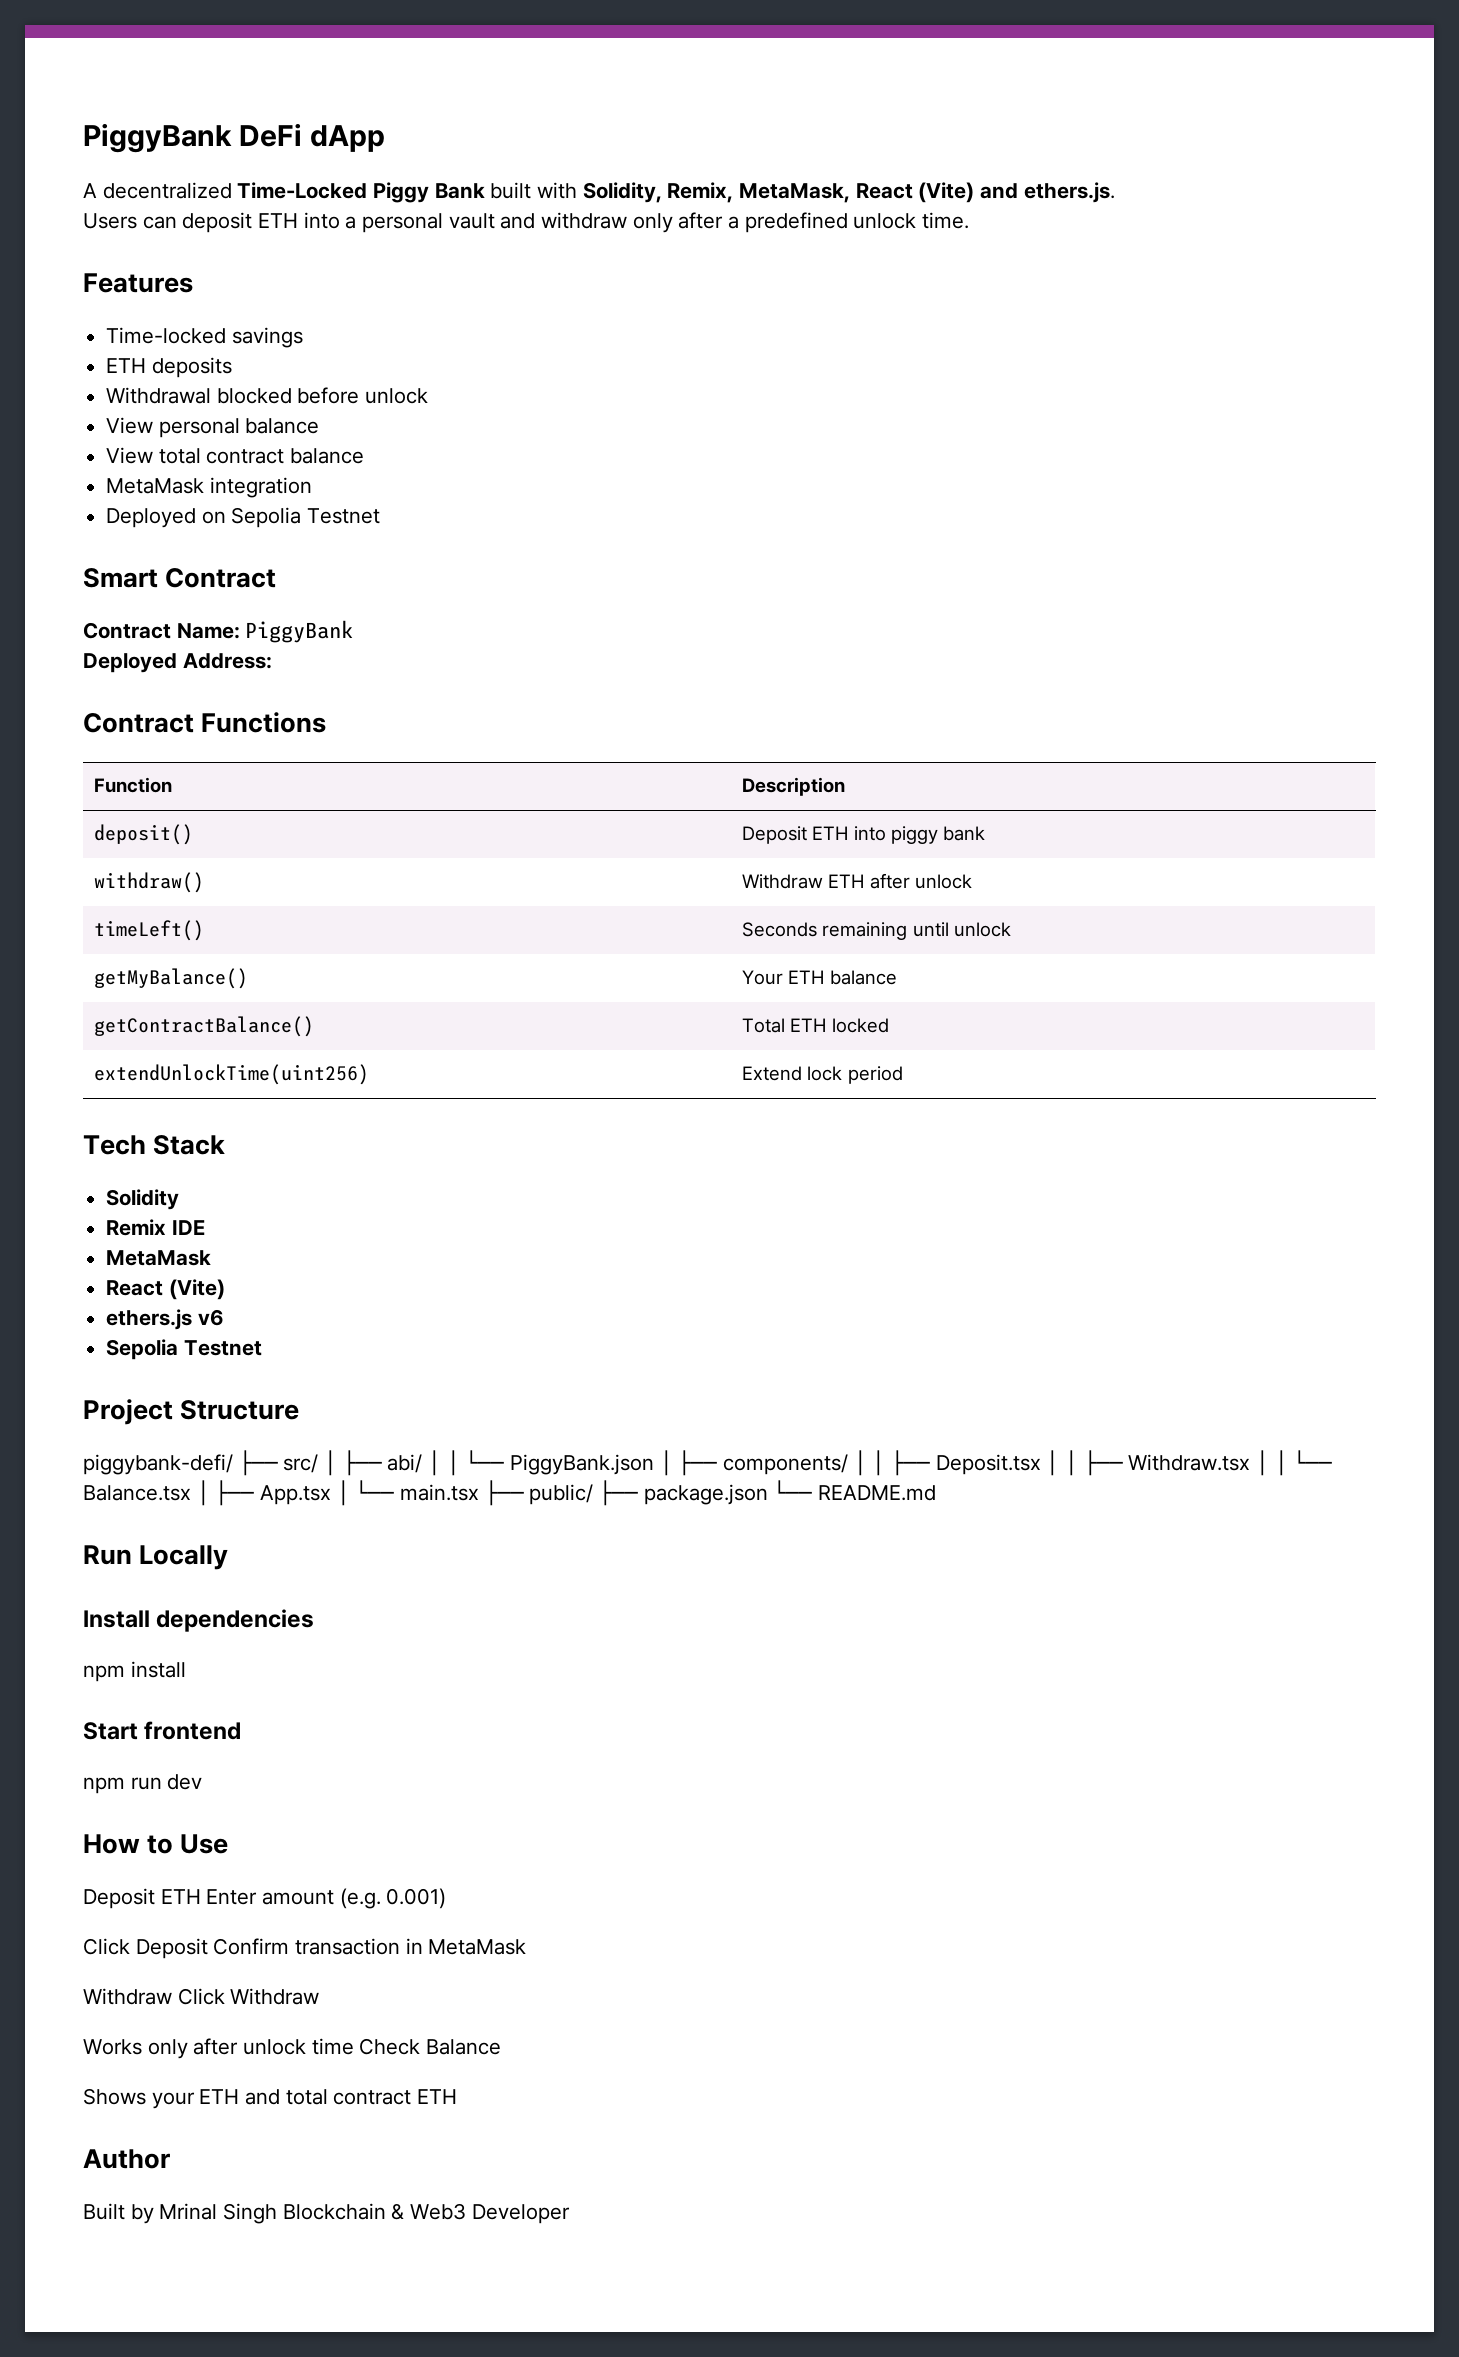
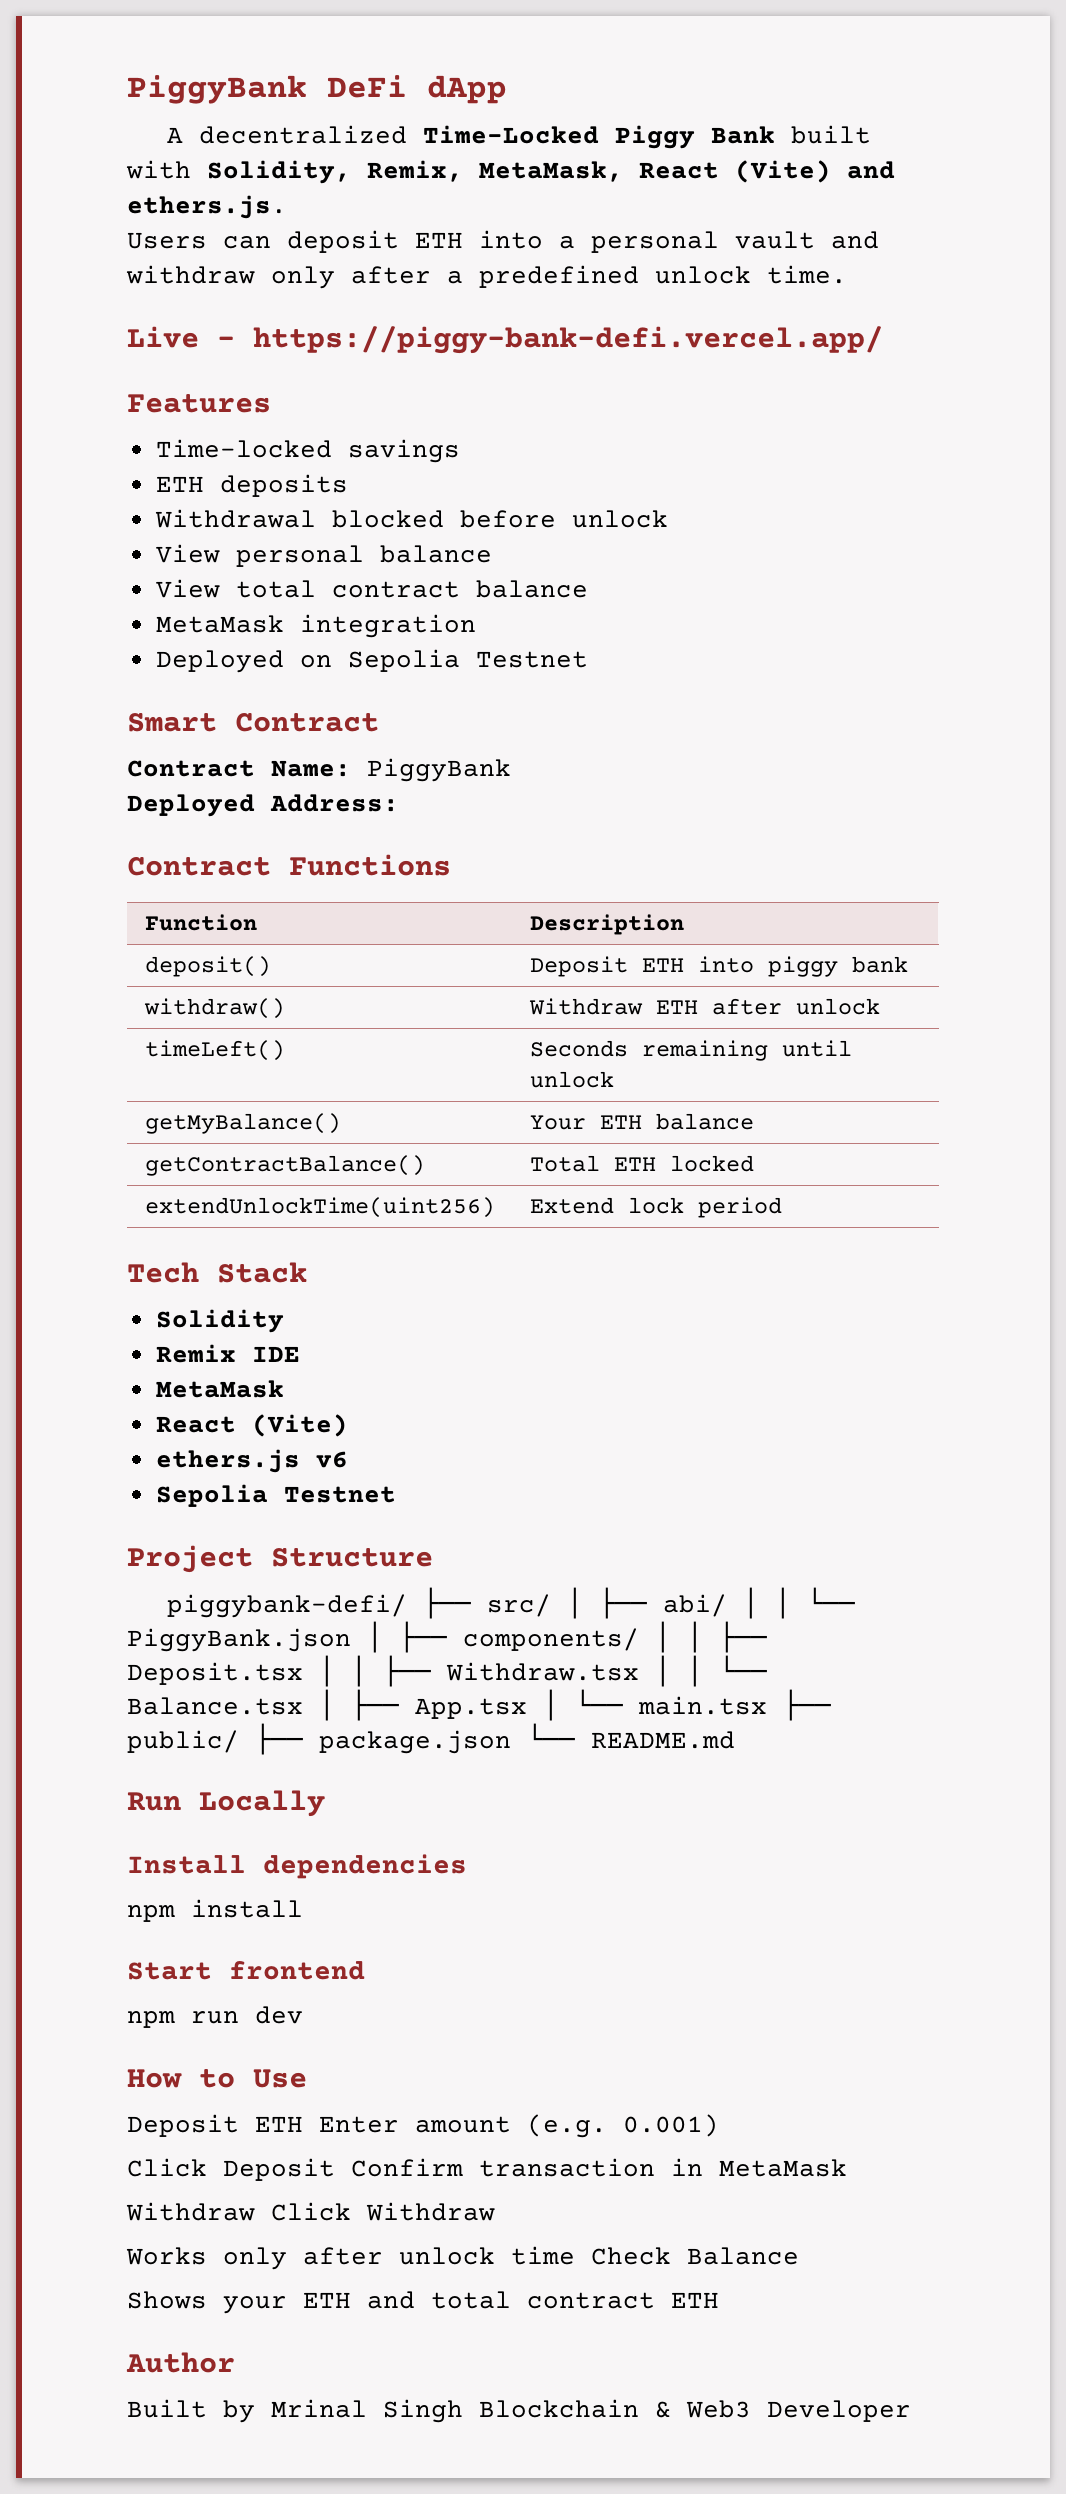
(970, 220) none -> [127,326,883,354] // Live - https://piggy-bank-defi.vercel.app/

